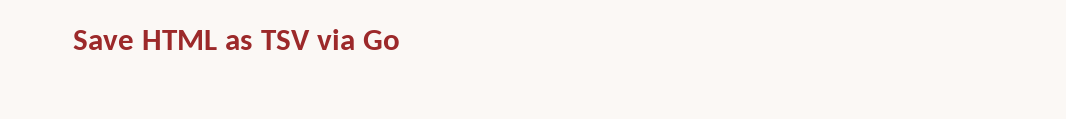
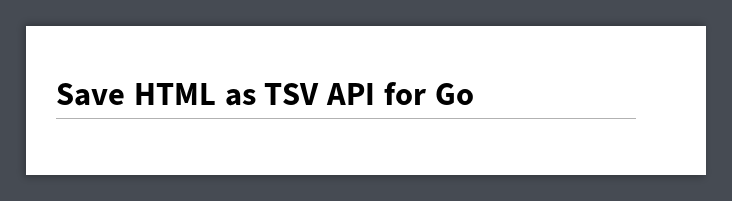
[316,29,355,50] via -> [326,82,426,105] API for

